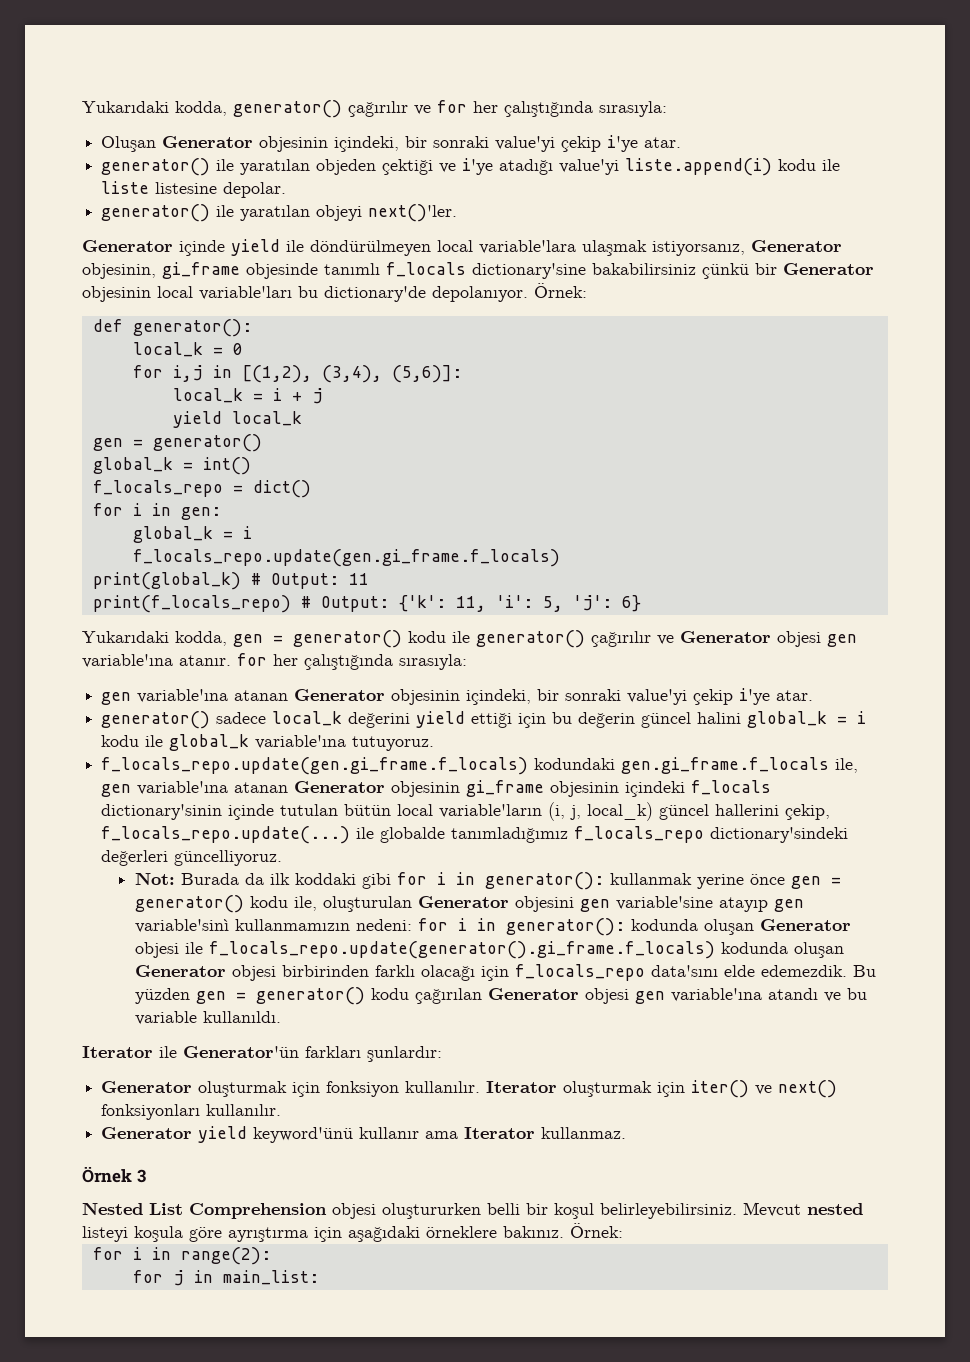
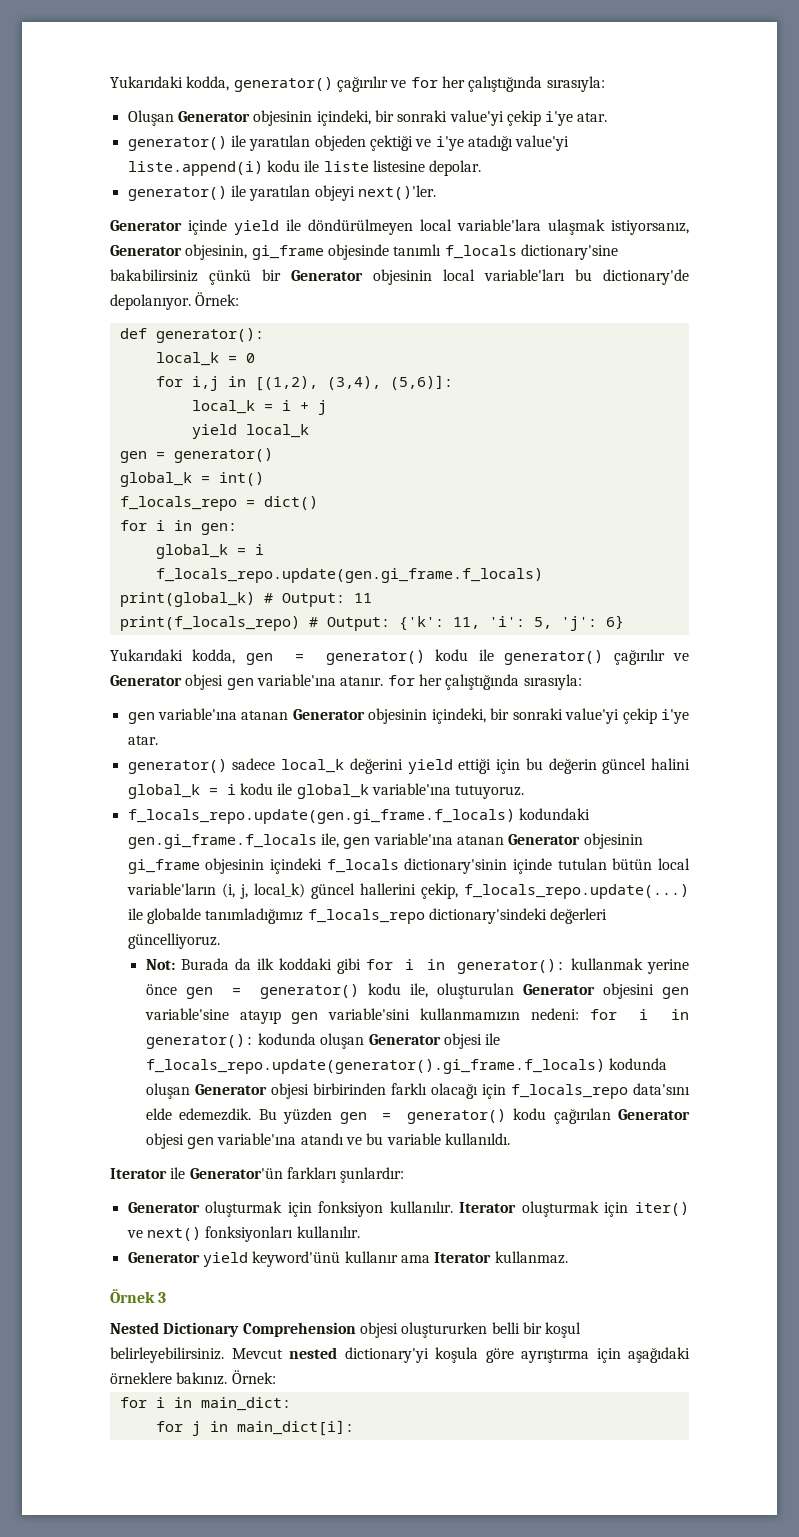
[135,919,230,933] variable'sinì -> [328,1008,411,1020] variable'sini
[149,1203,183,1215] List -> [163,1322,240,1337] Dictionary
[82,1226,128,1242] listeyi -> [344,1347,429,1363] dictionary'yi
[180,1247,271,1265] range(2): -> [200,1397,291,1411] main_dict:
[222,1270,319,1285] main_list: -> [236,1420,354,1436] main_dict[i]:

